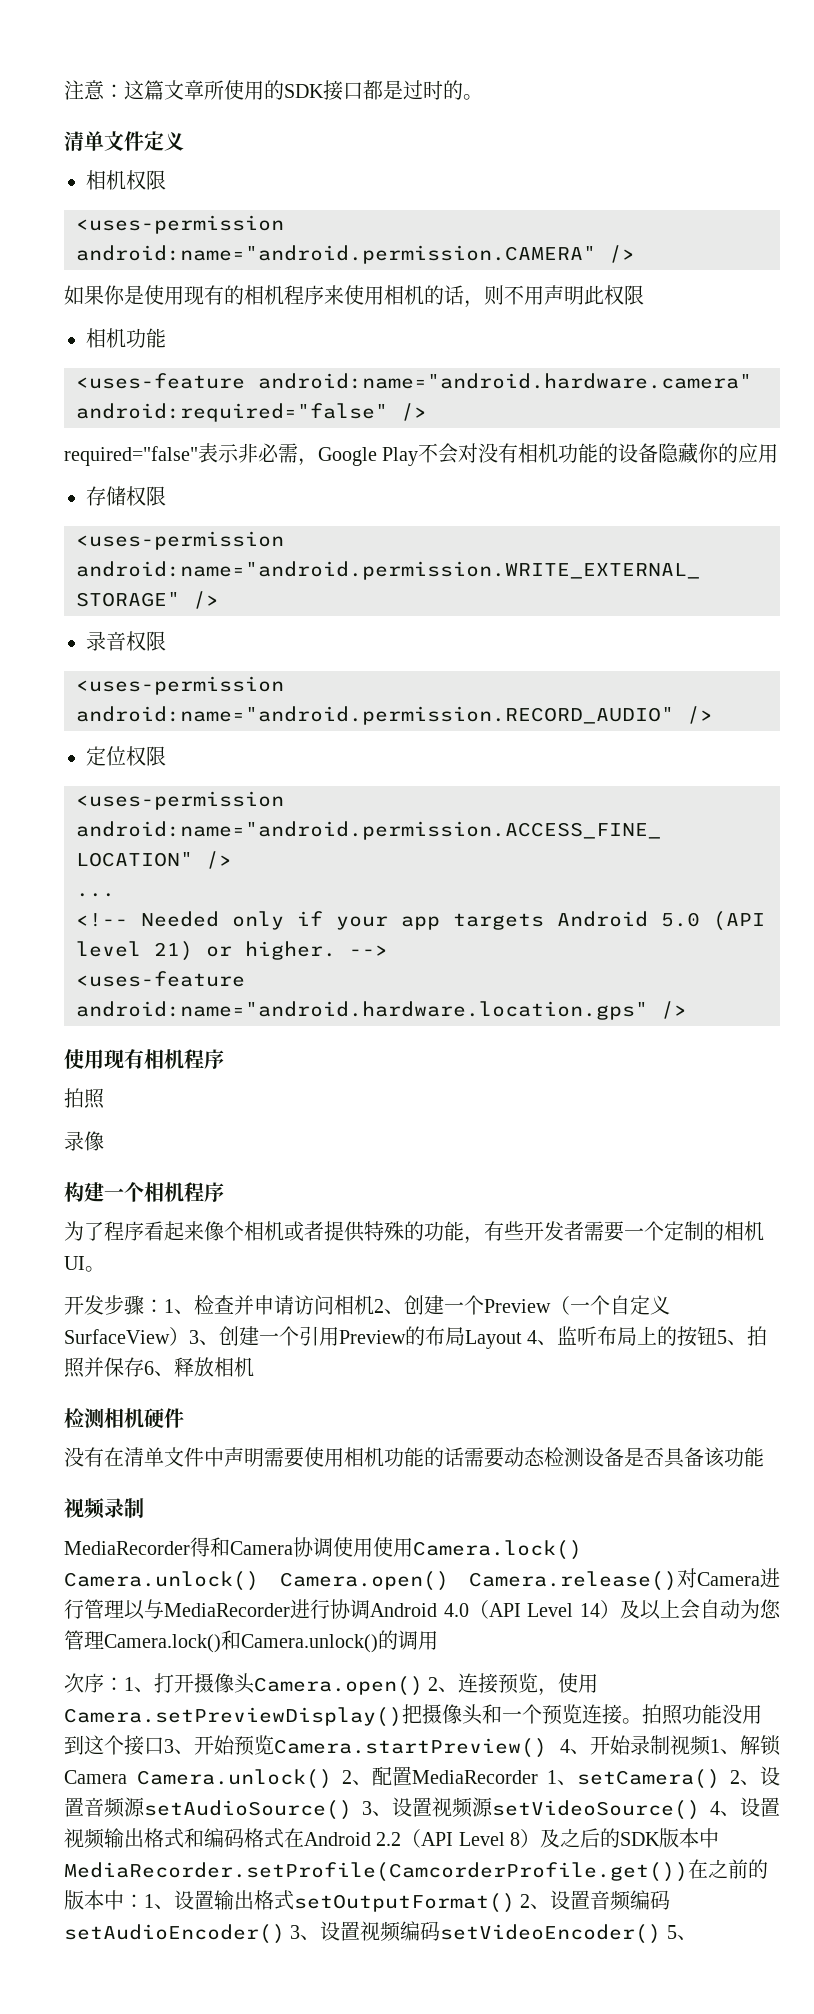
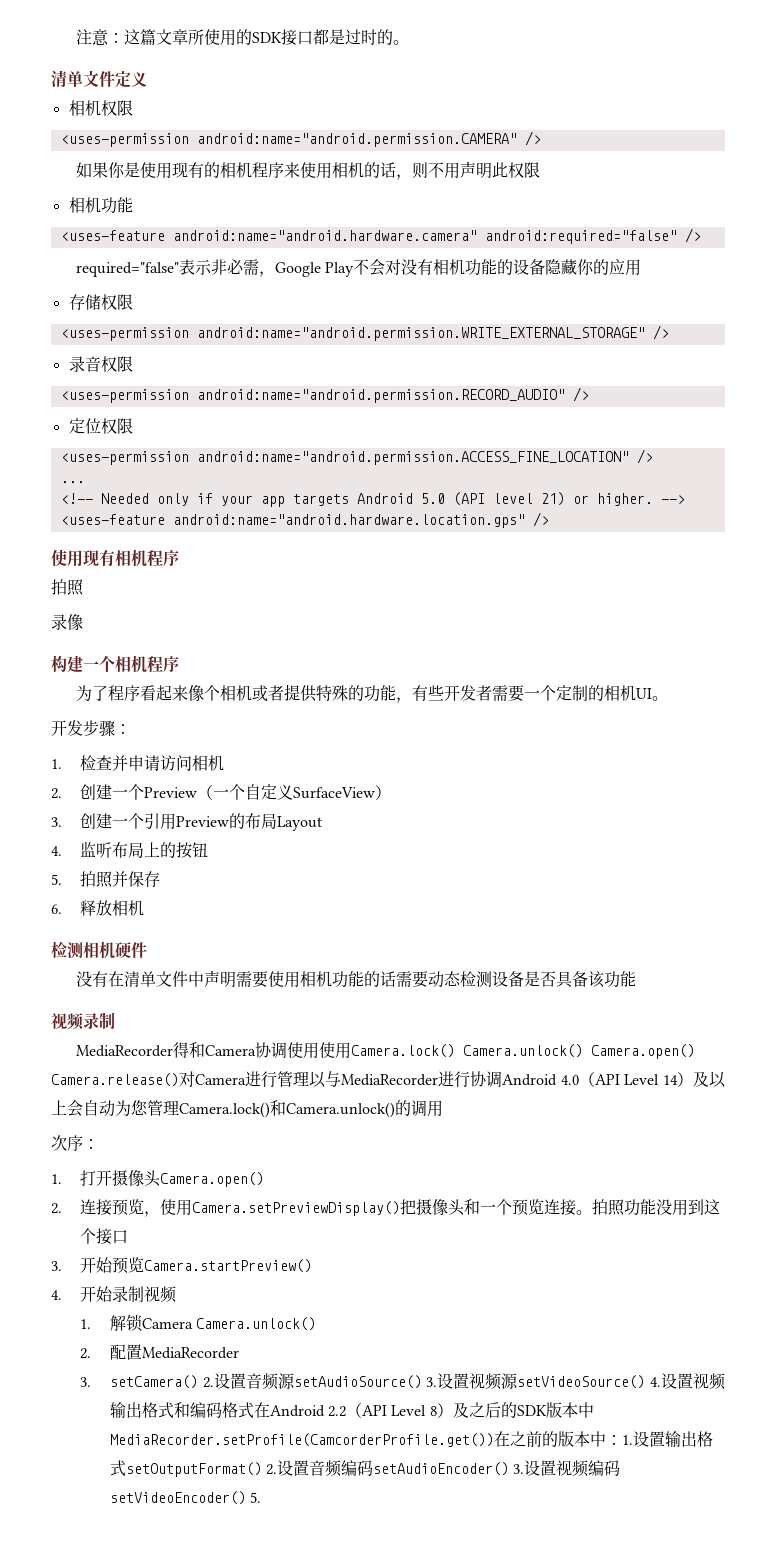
[164,1299,194,1314] 1、 -> [51,759,62,769] // 1.
[374,1299,404,1314] 2、 -> [51,788,62,799] // 2.
[189,1330,219,1345] 3、 -> [51,817,62,827] // 3.
[527,1330,558,1345] 4、 -> [51,846,62,856] // 4.
[717,1330,748,1345] 5、 -> [51,874,62,885] // 5.
[144,1361,174,1376] 6、 -> [51,904,62,914] // 6.
[124,1677,154,1692] 1、 -> [51,1174,62,1184] // 1.
[428,1677,459,1692] 2、 -> [51,1203,62,1214] // 2.
[164,1739,194,1754] 3、 -> [51,1261,62,1271] // 3.
[560,1739,590,1754] 4、 -> [51,1290,62,1300] // 4.
[710,1739,740,1754] 1、 -> [80,1319,92,1329] // 1.
[341,1770,372,1785] 2、 -> [80,1348,92,1359] // 2.
[547,1769,760,1789] 1、setCamera() 2、 -> [80,1375,214,1389] // 3. setCamera() 2.
[362,1801,392,1816] 3、 -> [426,1377,438,1387] 3.
[710,1801,740,1816] 4、 -> [649,1377,661,1387] 4.
[144,1894,174,1909] 1、 -> [621,1435,633,1445] 1.
[520,1894,551,1909] 2、 -> [266,1464,278,1475] 2.
[290,1925,321,1940] 3、 -> [513,1464,525,1474] 3.
[666,1925,697,1940] 5、 -> [250,1492,262,1503] 5.

